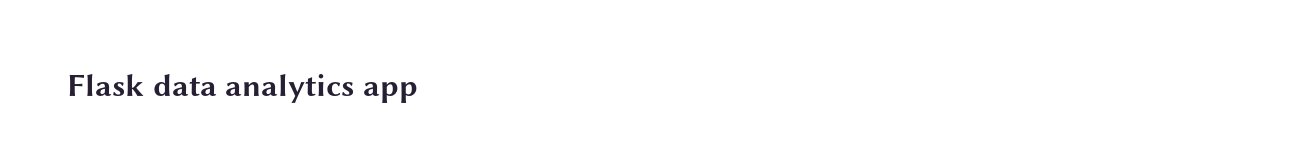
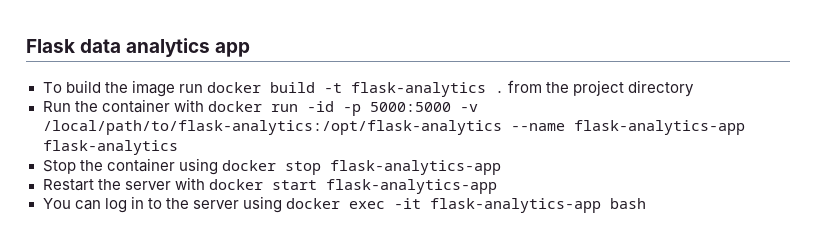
(418, 92) none -> [42,80,694,97] [42,99,478,116] [42,120,745,135] [42,140,178,155] [42,158,501,175] [42,177,497,194] [42,196,646,213] // To build the image run docker build -t flask-analytics . from the project directory // Run the container with docker run -id -p 5000:5000 -v /local/path/to/flask-analytics:/opt/flask-analytics --name flask-analytics-app flask-analytics // Stop the container using docker stop flask-analytics-app // Restart the server with docker start flask-analytics-app // You can log in to the server using docker exec -it flask-analytics-app bash

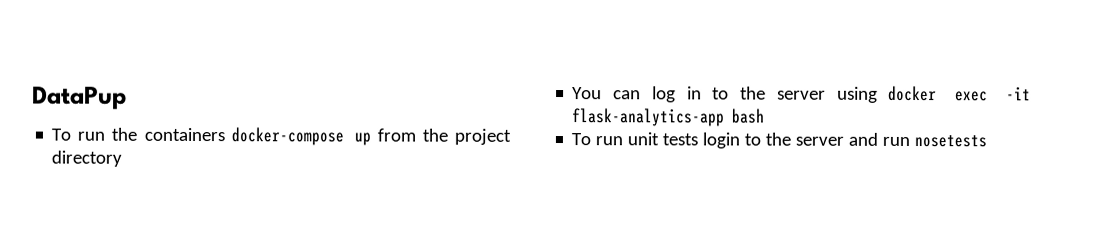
[26,38,251,57] [42,80,694,97] [42,99,478,116] [42,120,745,135] [42,140,178,155] [42,158,501,175] [42,177,497,194] Flask data analytics app // To build the image run docker build -t flask-analytics . from the project directory // Run the container with docker run -id -p 5000:5000 -v /local/path/to/flask-analytics:/opt/flask-analytics --name flask-analytics-app flask-analytics // Stop the container using docker stop flask-analytics-app // Restart the server with docker start flask-analytics-app -> [32,86,127,110] [51,127,511,146] [51,150,123,167] DataPup // To run the containers docker-compose up from the project directory
(646, 203) none -> [571,132,988,149] // To run unit tests login to the server and run nosetests

